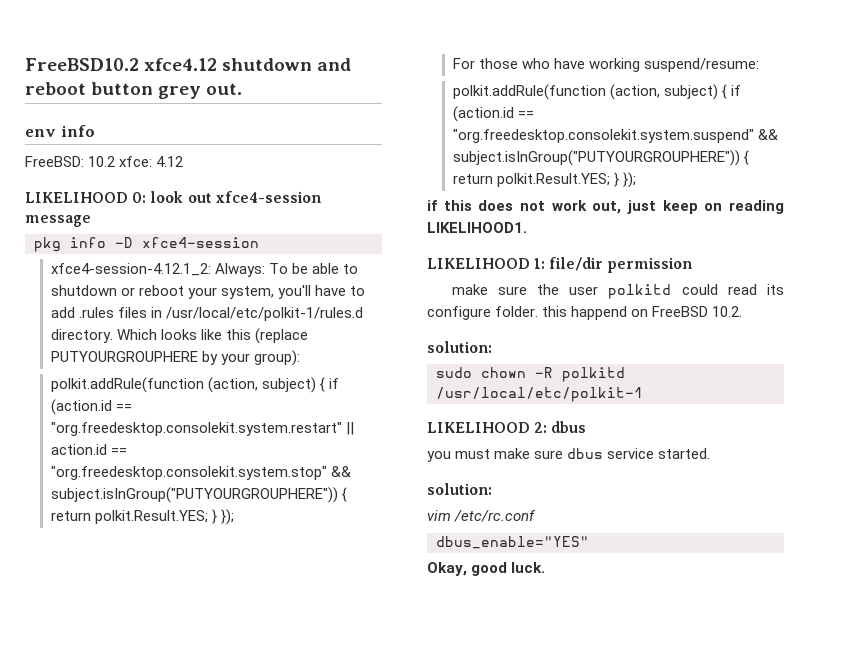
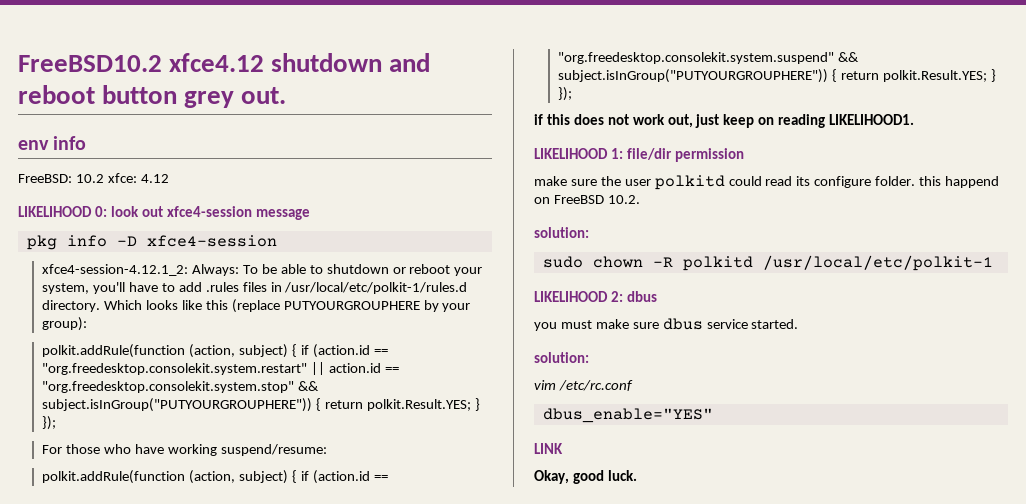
(589, 542) none -> [534,443,563,454] // LINK

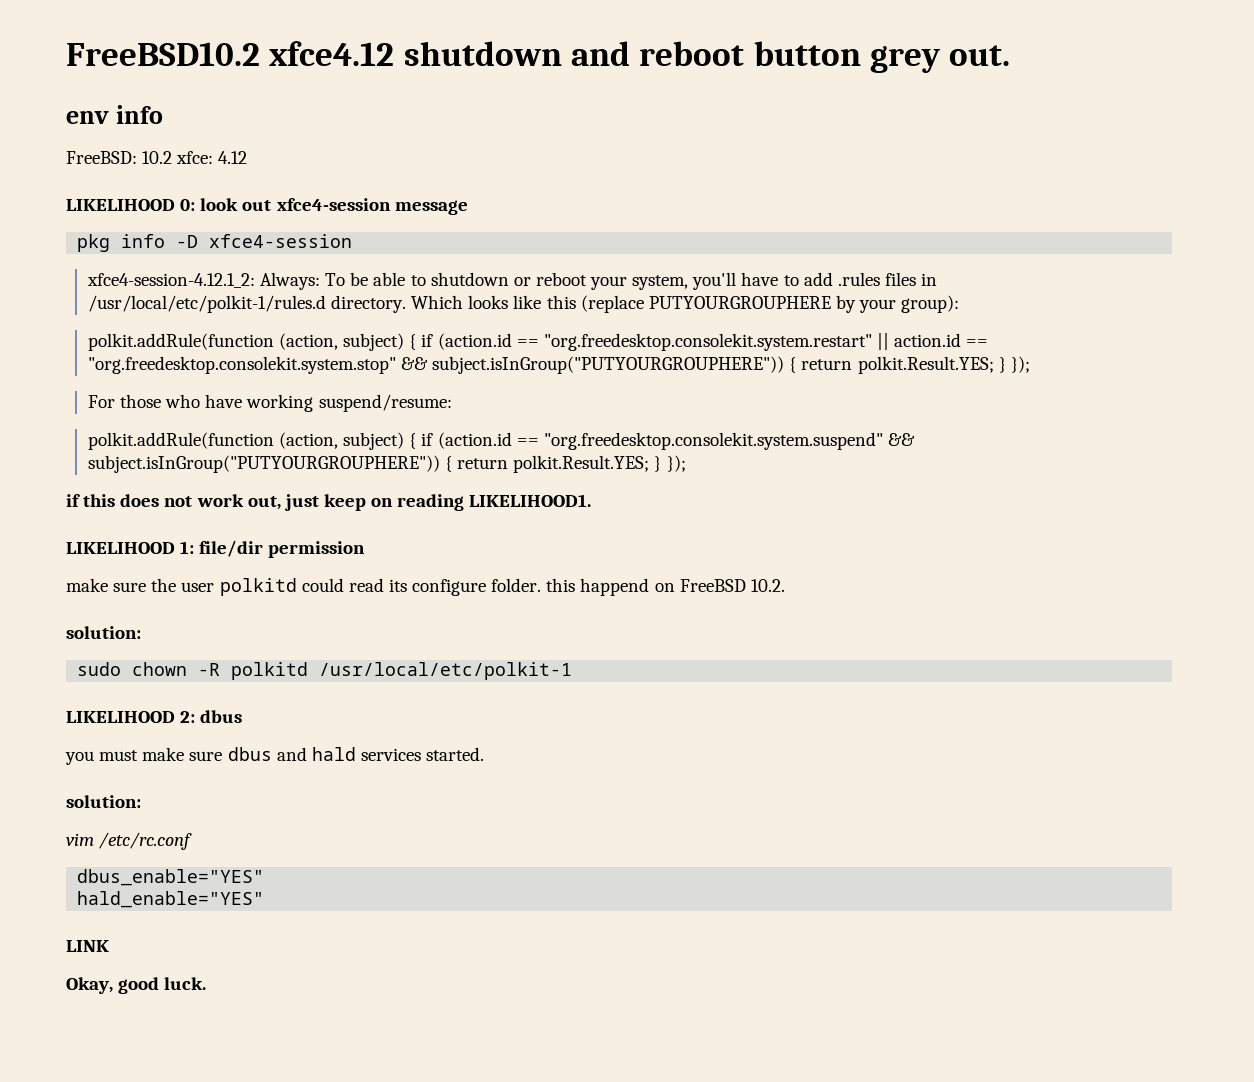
[706,319,748,329] service -> [276,747,421,761] and hald services
(713, 415) none -> [77,891,265,908] // hald_enable="YES"

